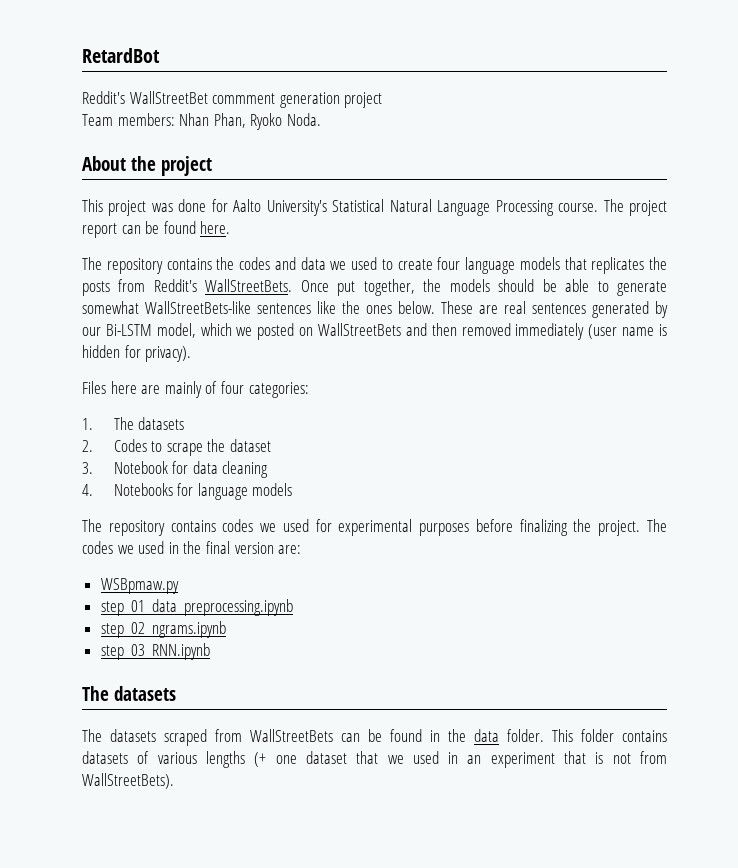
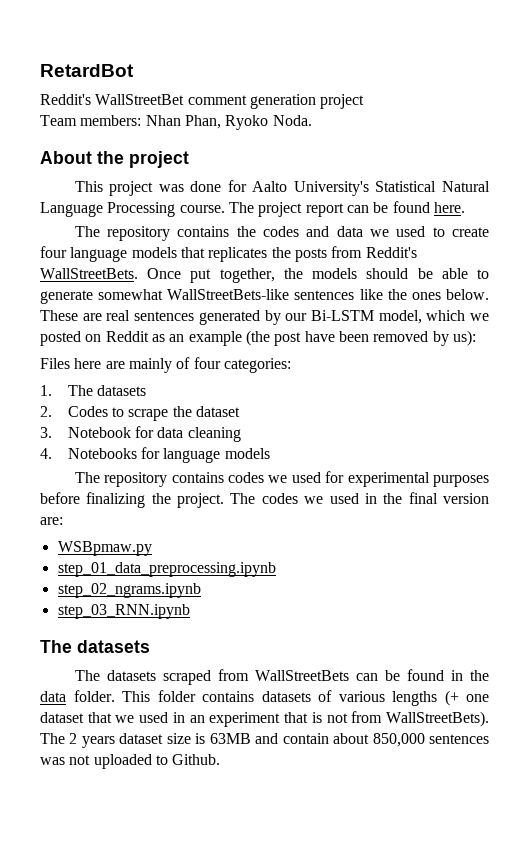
[212,93,276,104] commment -> [187,95,247,105] comment
[318,323,667,340] [82,345,192,362] WallStreetBets and then removed immediately (user name is hidden for privacy). -> [105,330,476,346] Reddit as an example (the post have been removed by us):
(174, 781) none -> [40,733,489,748] [40,754,221,769] The 2 years dataset size is 63MB and contain about 850,000 sentences was not uploaded to Github.

